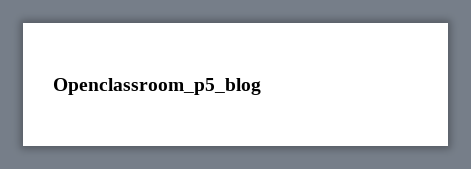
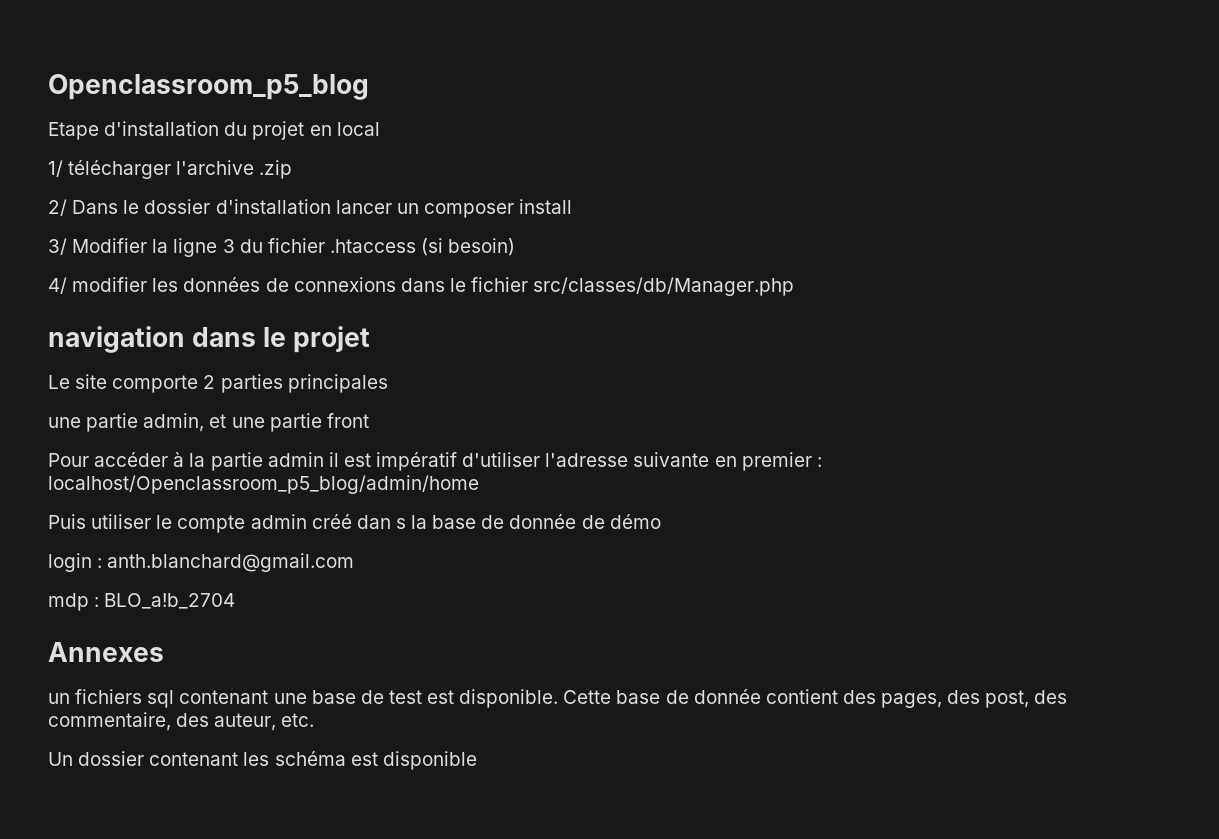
(261, 86) none -> [48,121,380,140] [48,160,293,179] [48,199,573,218] [48,238,516,257] [48,277,795,296] [48,326,371,353] [48,374,388,393] [48,413,369,432] [48,452,822,471] [48,475,479,494] [48,514,661,533] [48,553,355,572] [48,593,236,611] [48,642,164,662] [48,689,1068,708] [48,712,315,731] [48,751,477,770] // Etape d'installation du projet en local // 1/ télécharger l'archive .zip // 2/ Dans le dossier d'installation lancer un composer install // 3/ Modifier la ligne 3 du fichier .htaccess (si besoin) // 4/ modifier les données de connexions dans le fichier src/classes/db/Manager.php // navigation dans le projet // Le site comporte 2 parties principales // une partie admin, et une partie front // Pour accéder à la partie admin il est impératif d'utiliser l'adresse suivante en premier : localhost/Openclassroom_p5_blog/admin/home // Puis utiliser le compte admin créé dan s la base de donnée de démo // login : anth.blanchard@gmail.com // mdp : BLO_a!b_2704 // Annexes // un fichiers sql contenant une base de test est disponible. Cette base de donnée contient des pages, des post, des commentaire, des auteur, etc. // Un dossier contenant les schéma est disponible

